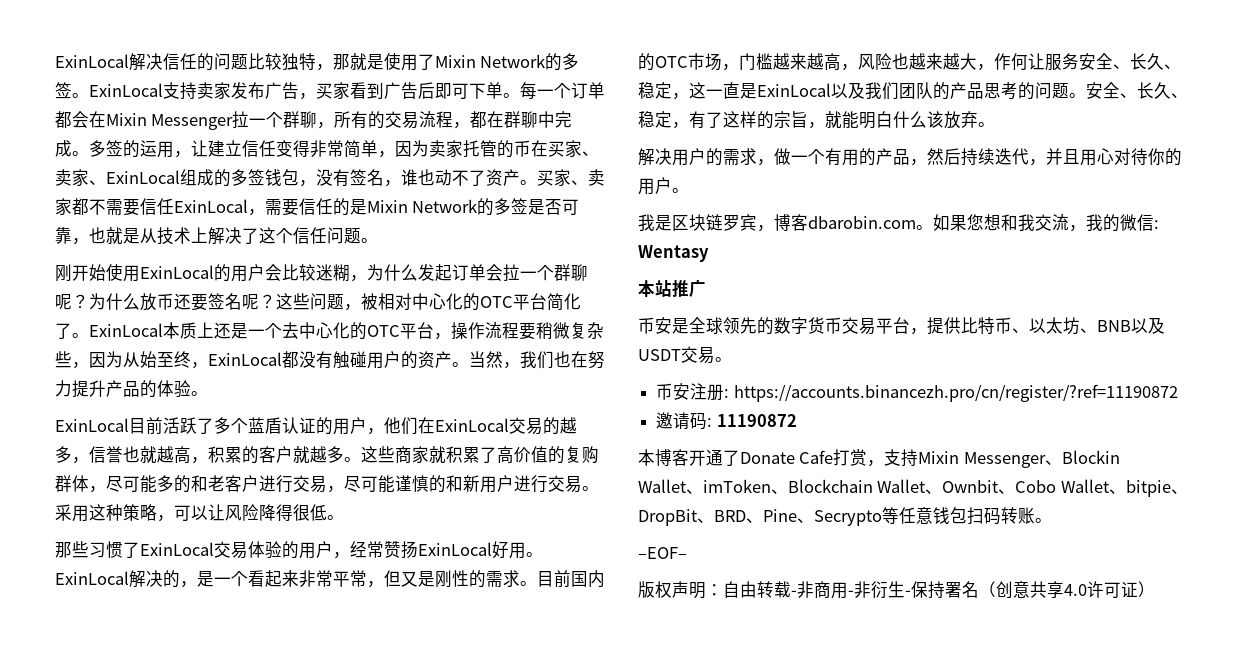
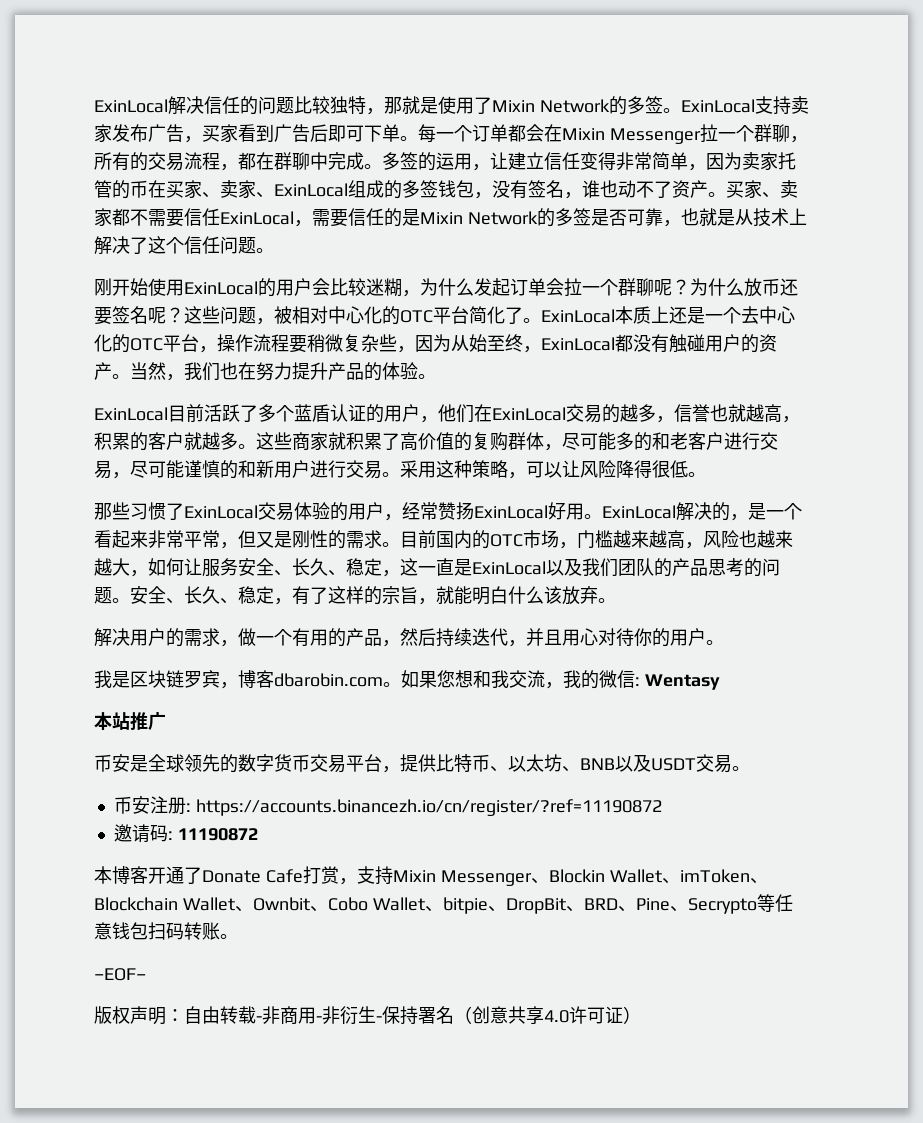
[994,53,1011,70] 作 -> [148,558,166,576] 如
[733,384,1178,402] https://accounts.binancezh.pro/cn/register/?ref=11190872 -> [195,799,662,816] https://accounts.binancezh.io/cn/register/?ref=11190872

